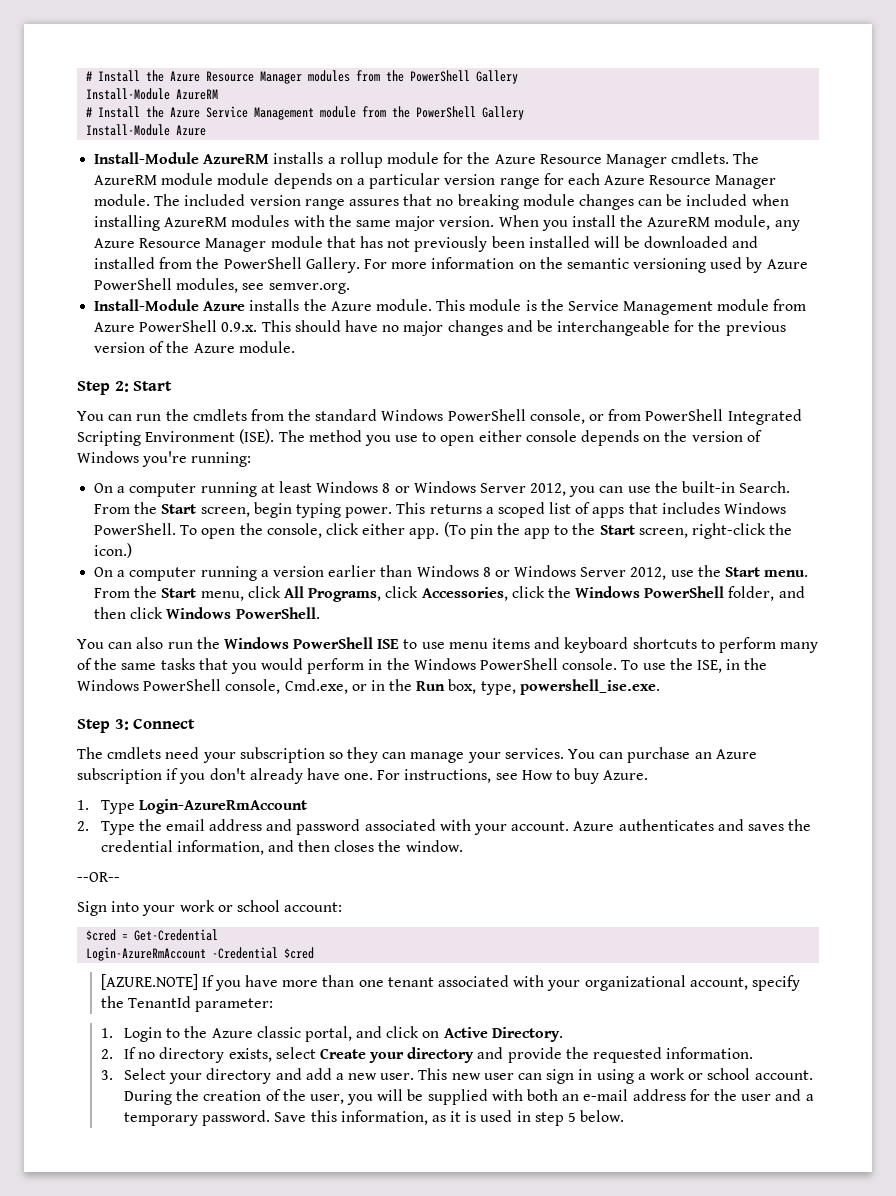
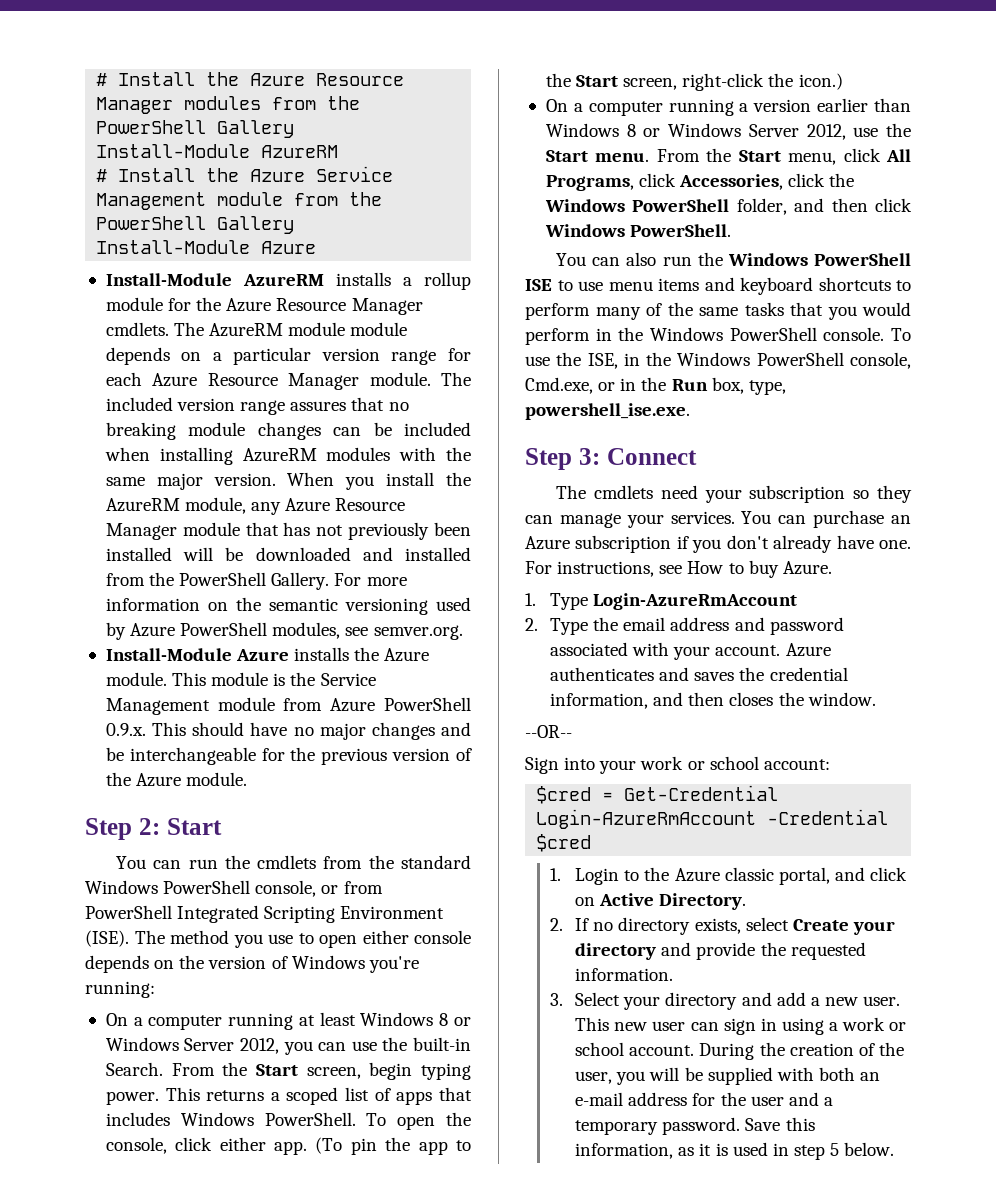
[100,974,800,991] [100,996,273,1012] // [AZURE.NOTE] If you have more than one tenant associated with your organizational account, specify the TenantId parameter: -> (592, 843) none

